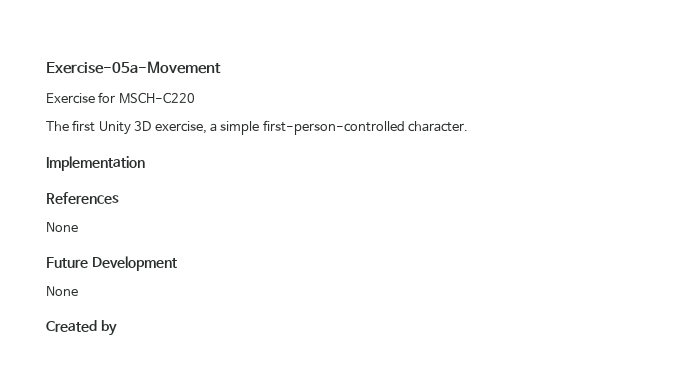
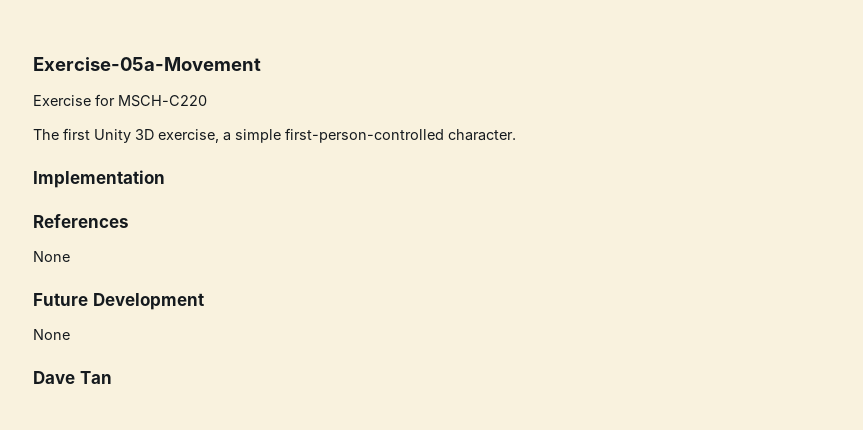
[46,320,117,336] Created by -> [33,371,112,384] Dave Tan

